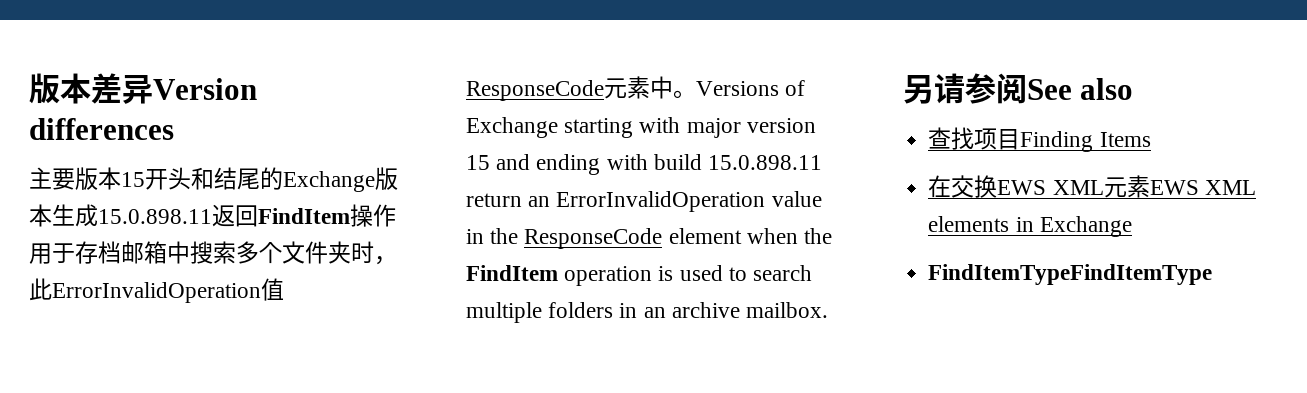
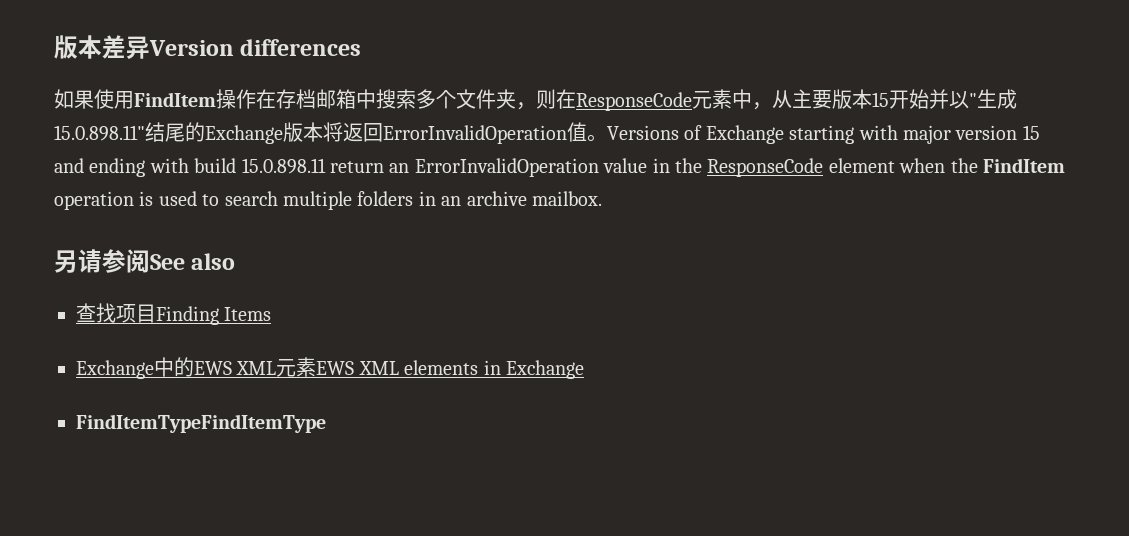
[29,167,398,192] [29,204,258,227] 主要版本15开头和结尾的Exchange版本生成15.0.898.11返回 -> [54,89,134,109] 如果使用
[29,243,75,264] 用于 -> [256,89,276,109] 在
[351,241,397,265] [29,278,284,303] [466,76,673,101] 时，此ErrorInvalidOperation值ResponseCode元素中 -> [516,89,1017,111] [54,122,587,144] ，则在ResponseCode元素中，从主要版本15开始并以"生成15.0.898.11"结尾的Exchange版本将返回ErrorInvalidOperation值
[928,175,998,198] 在交换 -> [76,357,194,379] Exchange中的

